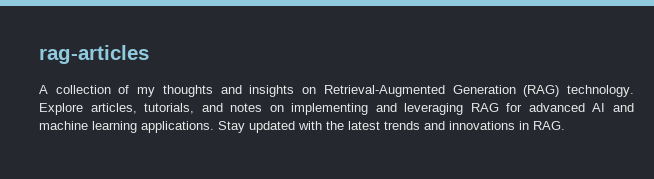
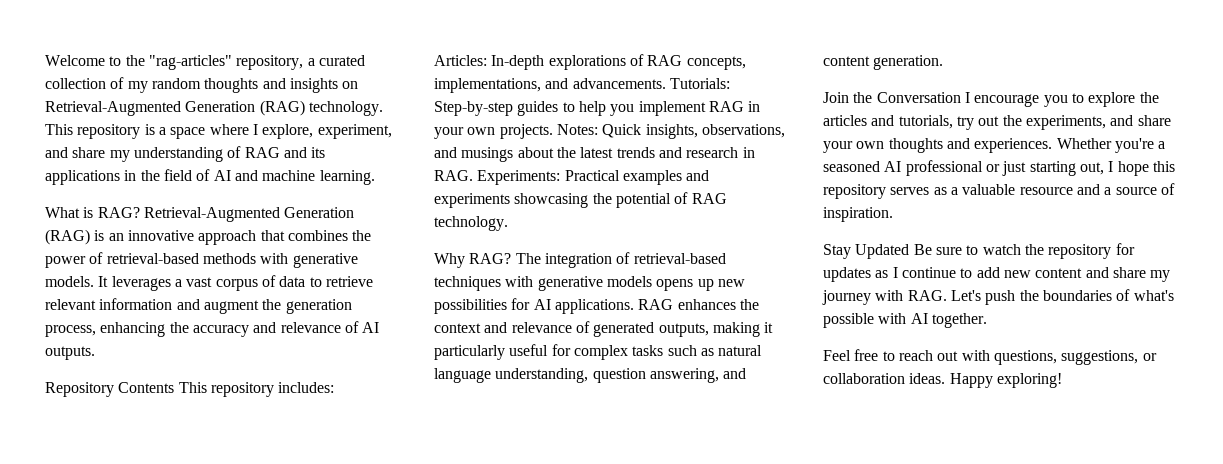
[39,45,149,64] [39,85,48,94] rag-articles // A -> [45,55,365,70] Welcome to the "rag-articles" repository, a curated
(156, 92) none -> [151,78,201,89] random
[39,103,635,115] [39,121,322,133] Explore articles, tutorials, and notes on implementing and leveraging RAG for advanced AI and machine learning applications. Stay updated with -> [45,124,392,139] [45,146,326,162] [45,169,375,185] [45,207,355,222] [45,229,372,245] [45,252,358,268] [45,275,373,291] [45,298,352,314] [45,321,380,337] [45,346,95,360] [45,382,335,397] [434,54,746,70] [434,78,730,93] [434,101,761,116] [434,124,785,139] [434,147,554,162] This repository is a space where I explore, experiment, and share my understanding of RAG and its applications in the field of AI and machine learning. // What is RAG? Retrieval-Augmented Generation (RAG) is an innovative approach that combines the power of retrieval-based methods with generative models. It leverages a vast corpus of data to retrieve relevant information and augment the generation process, enhancing the accuracy and relevance of AI outputs. // Repository Contents This repository includes: // Articles: In-depth explorations of RAG concepts, implementations, and advancements. Tutorials: Step-by-step guides to help you implement RAG in your own projects. Notes: Quick insights, observations, and musings about
[449,121,515,130] innovations -> [686,147,739,158] research
(565, 125) none -> [477,170,710,185] [434,192,727,208] [434,216,508,231] [434,252,726,268] [434,276,745,291] [434,298,759,314] [434,321,774,337] [434,344,763,360] [434,368,747,383] [823,55,944,70] [823,92,1159,107] [823,115,1171,130] [823,138,1166,153] [823,160,1175,176] [823,183,1175,199] [823,207,893,222] [823,243,1135,259] [823,267,1171,282] [822,289,1174,305] [823,313,987,328] [823,349,1157,365] [823,373,1062,388] Experiments: Practical examples and experiments showcasing the potential of RAG technology. // Why RAG? The integration of retrieval-based techniques with generative models opens up new possibilities for AI applications. RAG enhances the context and relevance of generated outputs, making it particularly useful for complex tasks such as natural language understanding, question answering, and content generation. // Join the Conversation I encourage you to explore the articles and tutorials, try out the experiments, and share your own thoughts and experiences. Whether you're a seasoned AI professional or just starting out, I hope this repository serves as a valuable resource and a source of inspiration. // Stay Updated Be sure to watch the repository for updates as I continue to add new content and share my journey with RAG. Let's push the boundaries of what's possible with AI together. // Feel free to reach out with questions, suggestions, or collaboration ideas. Happy exploring!

